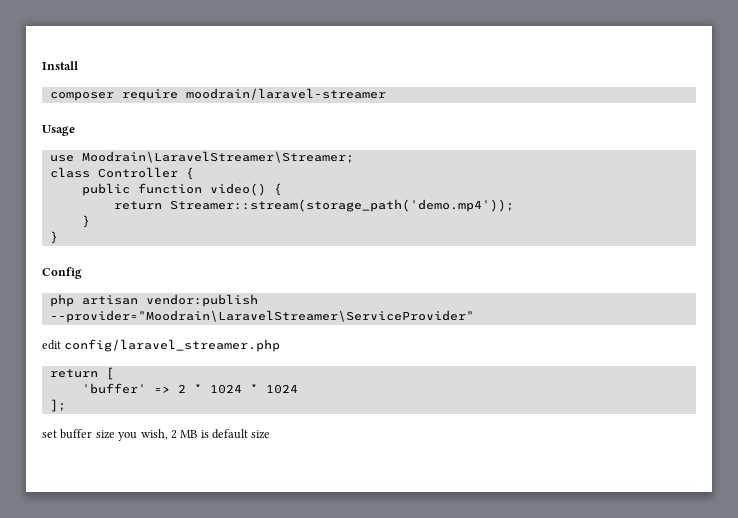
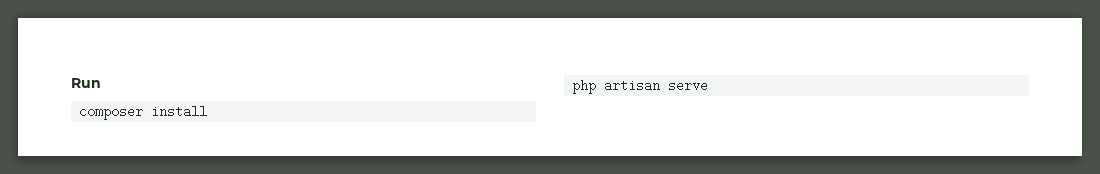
[42,61,78,70] Install -> [71,78,101,88] Run
[121,88,386,101] [42,125,75,136] [49,151,354,163] [49,167,194,180] [81,183,282,196] [113,199,514,212] [81,215,90,228] [49,231,58,244] [42,267,82,279] [49,294,258,307] [49,310,474,323] [42,339,281,352] [49,367,114,380] [81,383,298,394] [49,399,66,412] [42,429,271,441] require moodrain/laravel-streamer // Usage // use Moodrain\LaravelStreamer\Streamer; // class Controller { // public function video() { // return Streamer::stream(storage_path('demo.mp4')); // } // } // Config // php artisan vendor:publish --provider="Moodrain\LaravelStreamer\ServiceProvider" // edit config/laravel_streamer.php // return [ // 'buffer' => 2 * 1024 * 1024 // ]; // set buffer size you wish, 2 MB is default size -> [151,105,208,118] [572,79,709,94] install // php artisan serve

